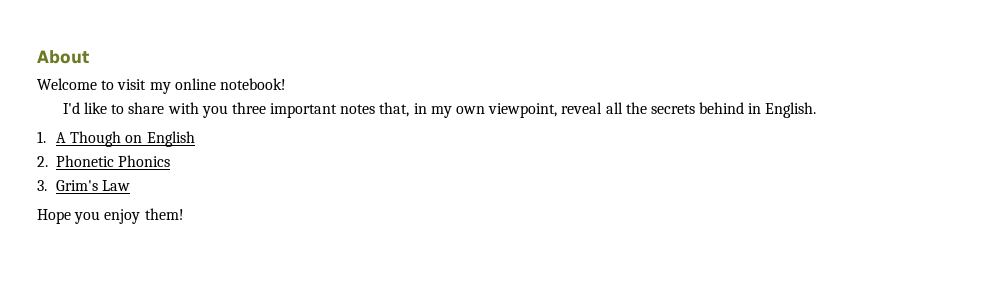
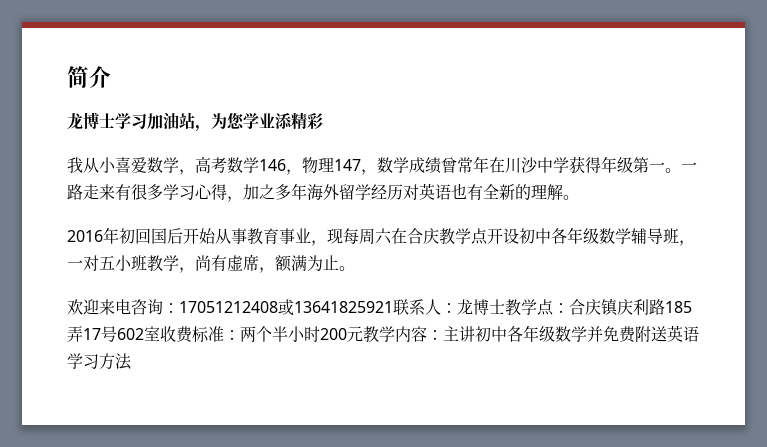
[37,50,89,64] [37,78,286,94] [62,102,817,118] [37,131,195,147] [37,155,171,167] [37,180,131,191] [37,208,184,224] About // Welcome to visit my online notebook! // I'd like to share with you three important notes that, in my own viewpoint, reveal all the secrets behind in English. // 1. A Though on English // 2. Phonetic Phonics // 3. Grim's Law // Hope you enjoy them! -> [67,66,111,88] [67,112,323,132] [67,156,697,175] [67,183,579,202] [67,227,695,246] [67,254,355,273] [67,298,692,316] [67,325,699,343] [67,353,132,370] 简介 // 龙博士学习加油站，为您学业添精彩 // 我从小喜爱数学，高考数学146，物理147，数学成绩曾常年在川沙中学获得年级第一。一路走来有很多学习心得，加之多年海外留学经历对英语也有全新的理解。 // 2016年初回国后开始从事教育事业，现每周六在合庆教学点开设初中各年级数学辅导班，一对五小班教学，尚有虚席，额满为止。 // 欢迎来电咨询：17051212408或13641825921联系人：龙博士教学点：合庆镇庆利路185弄17号602室收费标准：两个半小时200元教学内容：主讲初中各年级数学并免费附送英语学习方法

